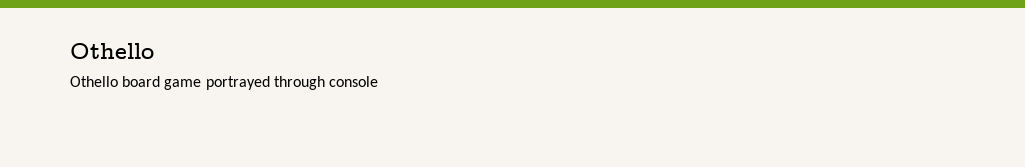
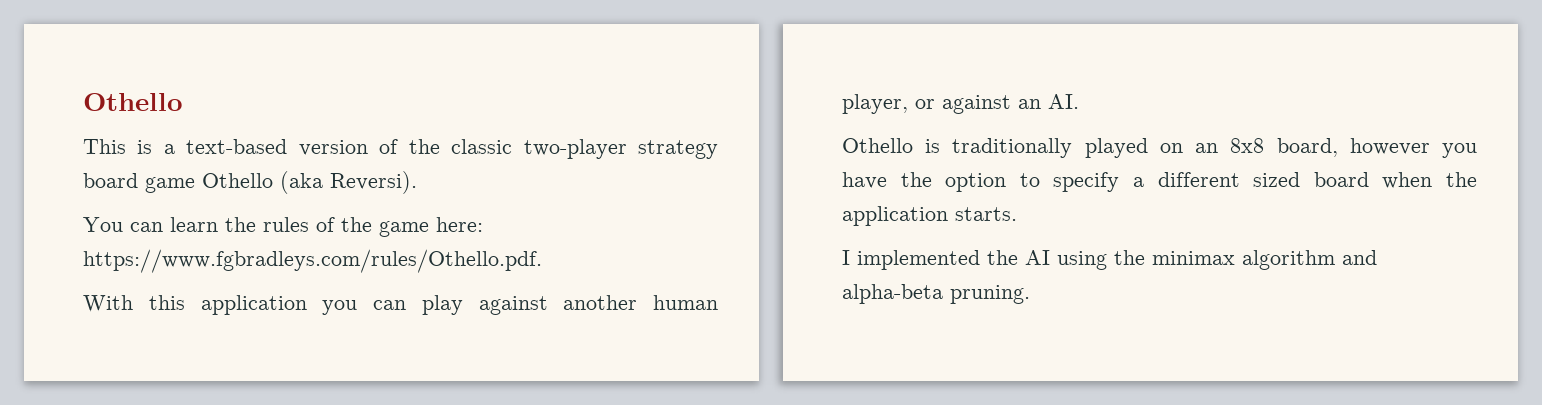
[70,76,378,90] Othello board game portrayed through console -> [83,139,719,159] [83,171,417,194] [83,217,483,237] [83,249,542,273] [83,295,718,315] [842,94,1079,114] [842,138,1477,158] [842,172,1477,192] [842,206,1017,226] [842,250,1377,270] [842,284,1030,304] This is a text-based version of the classic two-player strategy board game Othello (aka Reversi). // You can learn the rules of the game here: https://www.fgbradleys.com/rules/Othello.pdf. // With this application you can play against another human player, or against an AI. // Othello is traditionally played on an 8x8 board, however you have the option to specify a different sized board when the application starts. // I implemented the AI using the minimax algorithm and alpha-beta pruning.

